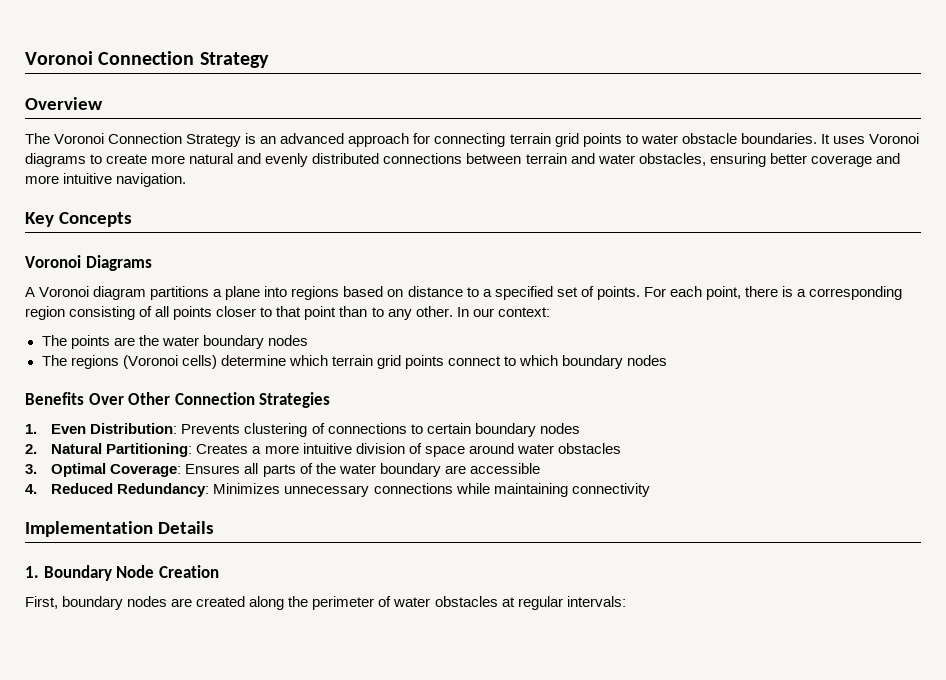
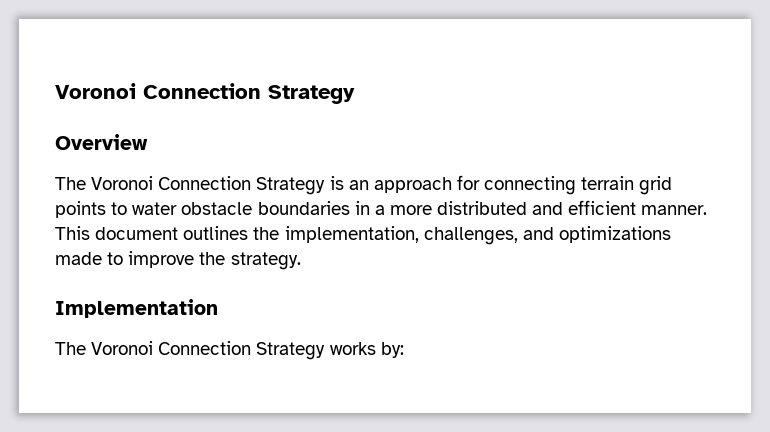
[280,133,345,144] advanced -> (369, 185) none
[740,133,919,144] [25,153,900,167] [25,173,187,187] [25,212,132,227] [25,255,152,271] [25,286,903,300] [25,306,550,320] [41,335,308,349] [41,355,668,369] [25,392,331,408] [25,423,580,437] [25,443,621,457] [25,463,540,477] [25,483,650,497] [25,521,214,537] [25,565,219,581] [25,596,626,610] boundaries. It uses Voronoi diagrams to create more natural and evenly distributed connections between terrain and water obstacles, ensuring better coverage and more intuitive navigation. // Key Concepts // Voronoi Diagrams // A Voronoi diagram partitions a plane into regions based on distance to a specified set of points. For each point, there is a corresponding region consisting of all points closer to that point than to any other. In our context: // The points are the water boundary nodes // The regions (Voronoi cells) determine which terrain grid points connect to which boundary nodes // Benefits Over Other Connection Strategies // 1. Even Distribution: Prevents clustering of connections to certain boundary nodes // 2. Natural Partitioning: Creates a more intuitive division of space around water obstacles // 3. Optimal Coverage: Ensures all parts of the water boundary are accessible // 4. Reduced Redundancy: Minimizes unnecessary connections while maintaining connectivity // Implementation Details // 1. Boundary Node Creation // First, boundary nodes are created along the perimeter of water obstacles at regular intervals: -> [257,200,708,215] [55,226,671,245] [55,251,301,270] [55,299,218,318] [55,341,404,360] boundaries in a more distributed and efficient manner. This document outlines the implementation, challenges, and optimizations made to improve the strategy. // Implementation // The Voronoi Connection Strategy works by:

